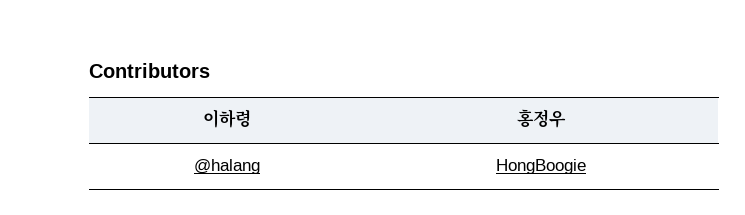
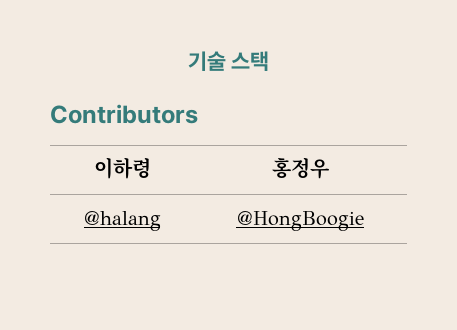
(89, 70) none -> [187,51,270,71] 기술 스택 //
[496,159,586,174] HongBoogie -> [236,211,364,231] @HongBoogie

